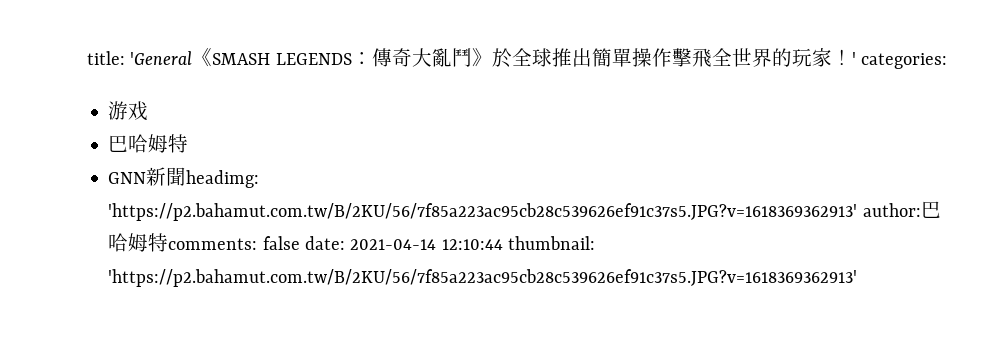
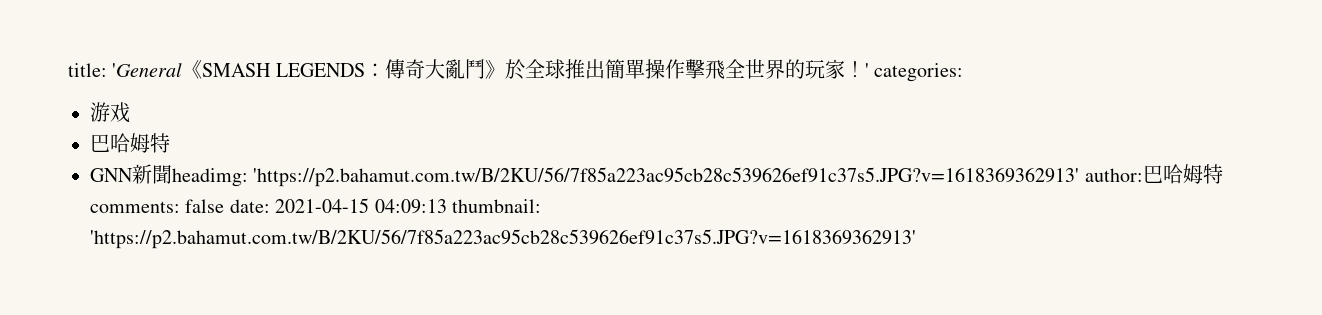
[350,239,503,250] 2021-04-14 12:10:44 -> [275,198,447,214] 2021-04-15 04:09:13

